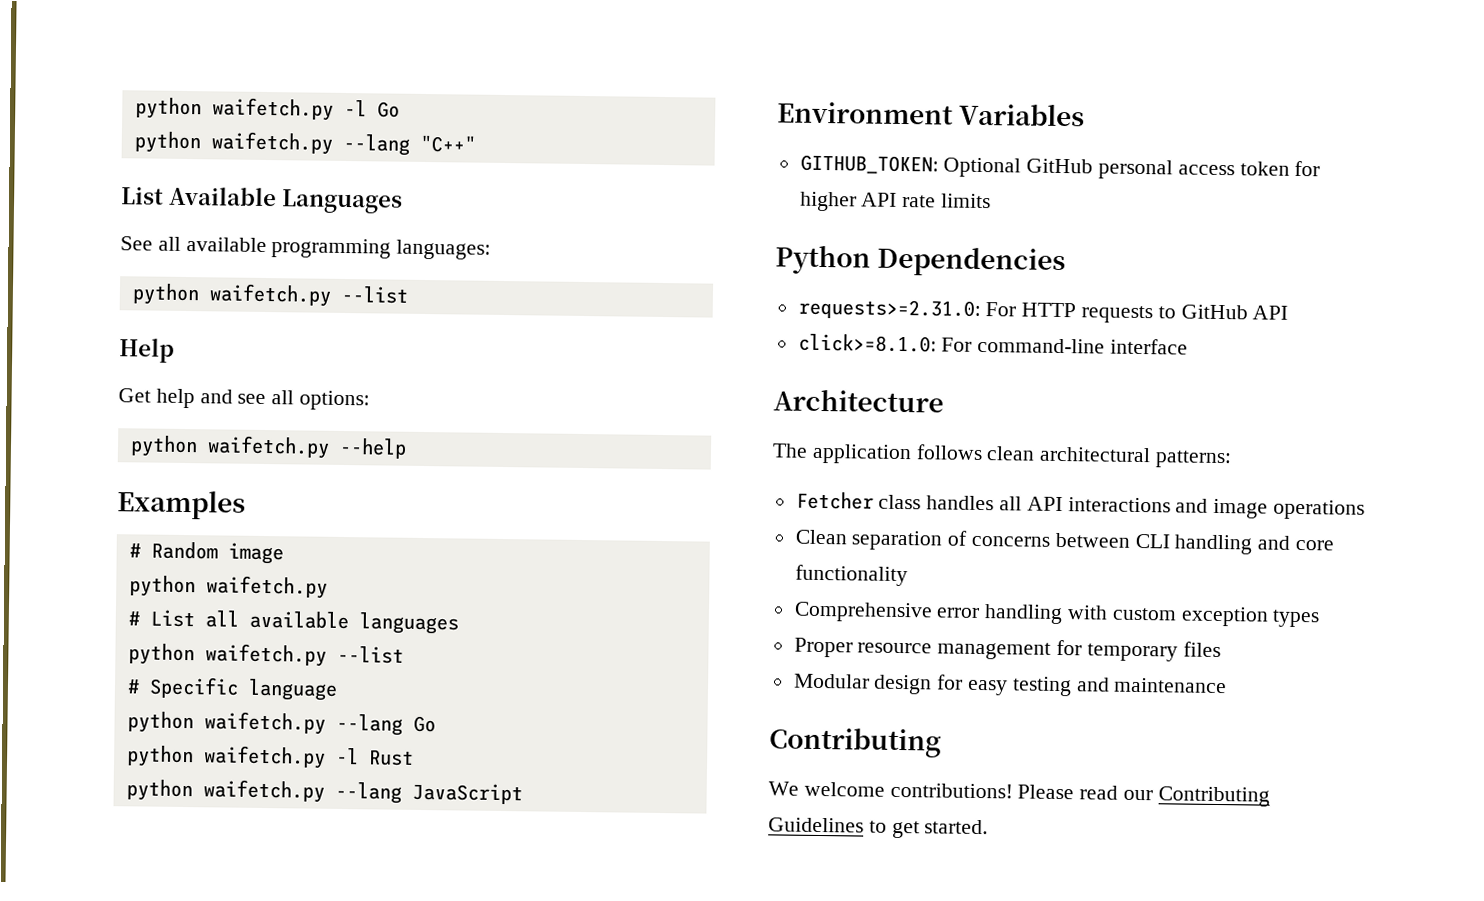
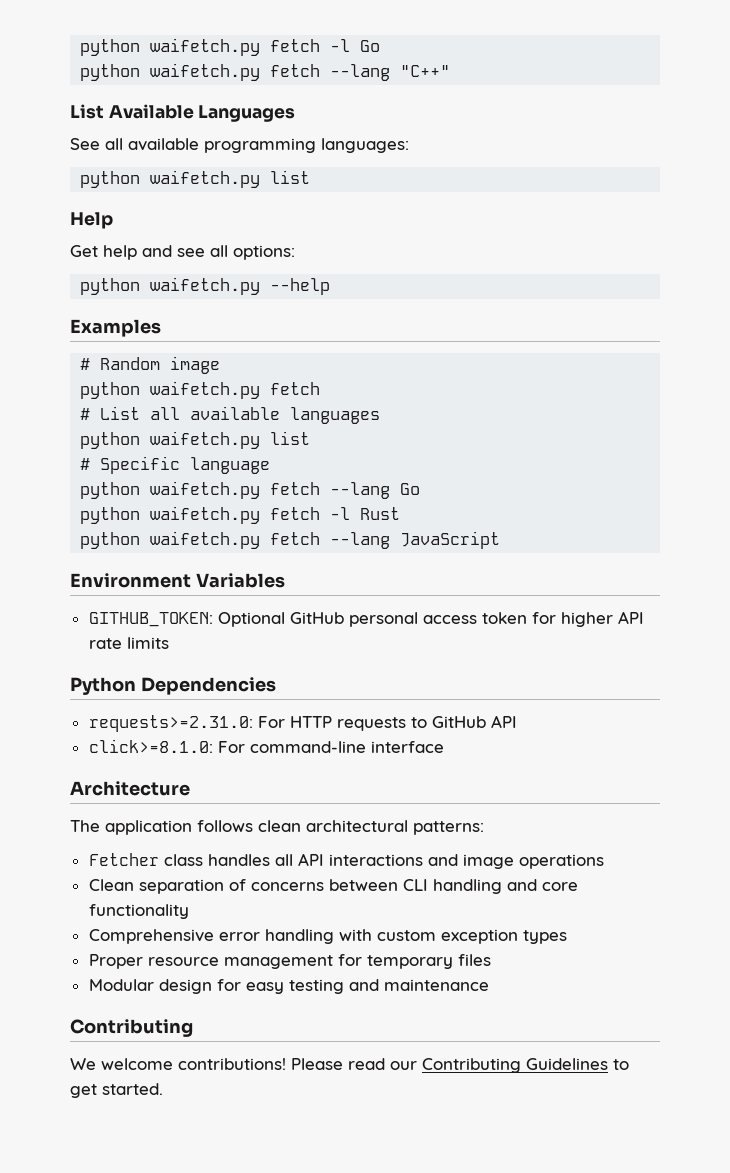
[134,97,334,121] python waifetch.py -> [80,38,321,56] python waifetch.py fetch
(333, 143) none -> [270,64,321,77] fetch
[340,285,409,304] --list -> [270,170,311,184] list
(328, 587) none -> [270,382,321,395] fetch
[336,645,404,664] --list -> [270,431,311,445] list
(326, 723) none -> [270,482,321,495] fetch
(326, 757) none -> [270,507,321,520] fetch
(325, 791) none -> [270,532,321,545] fetch

